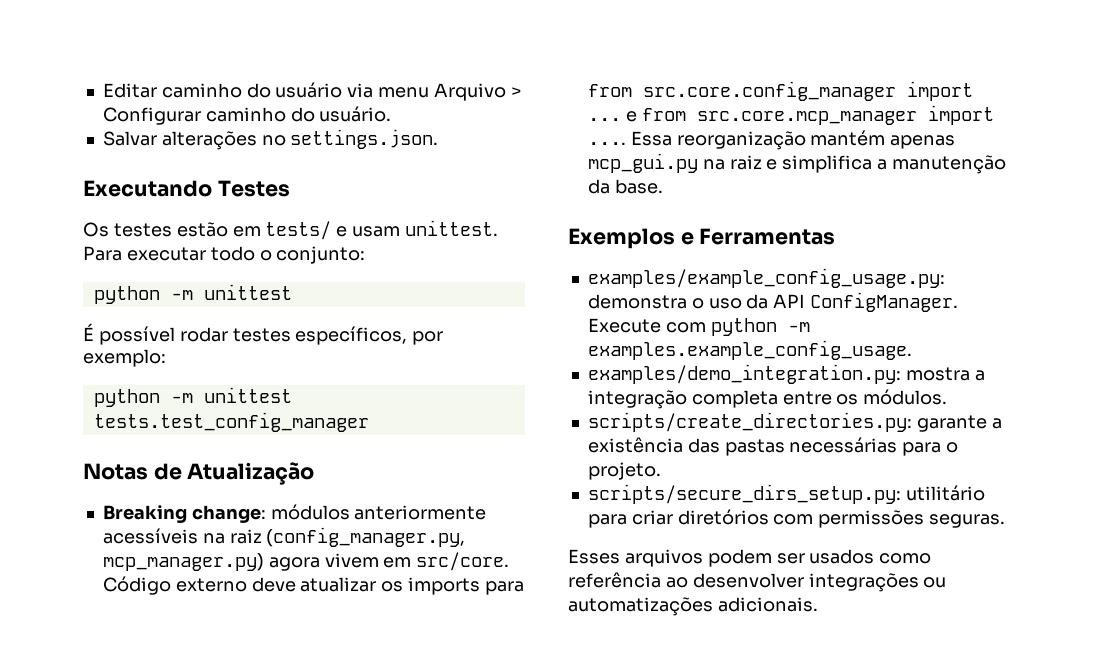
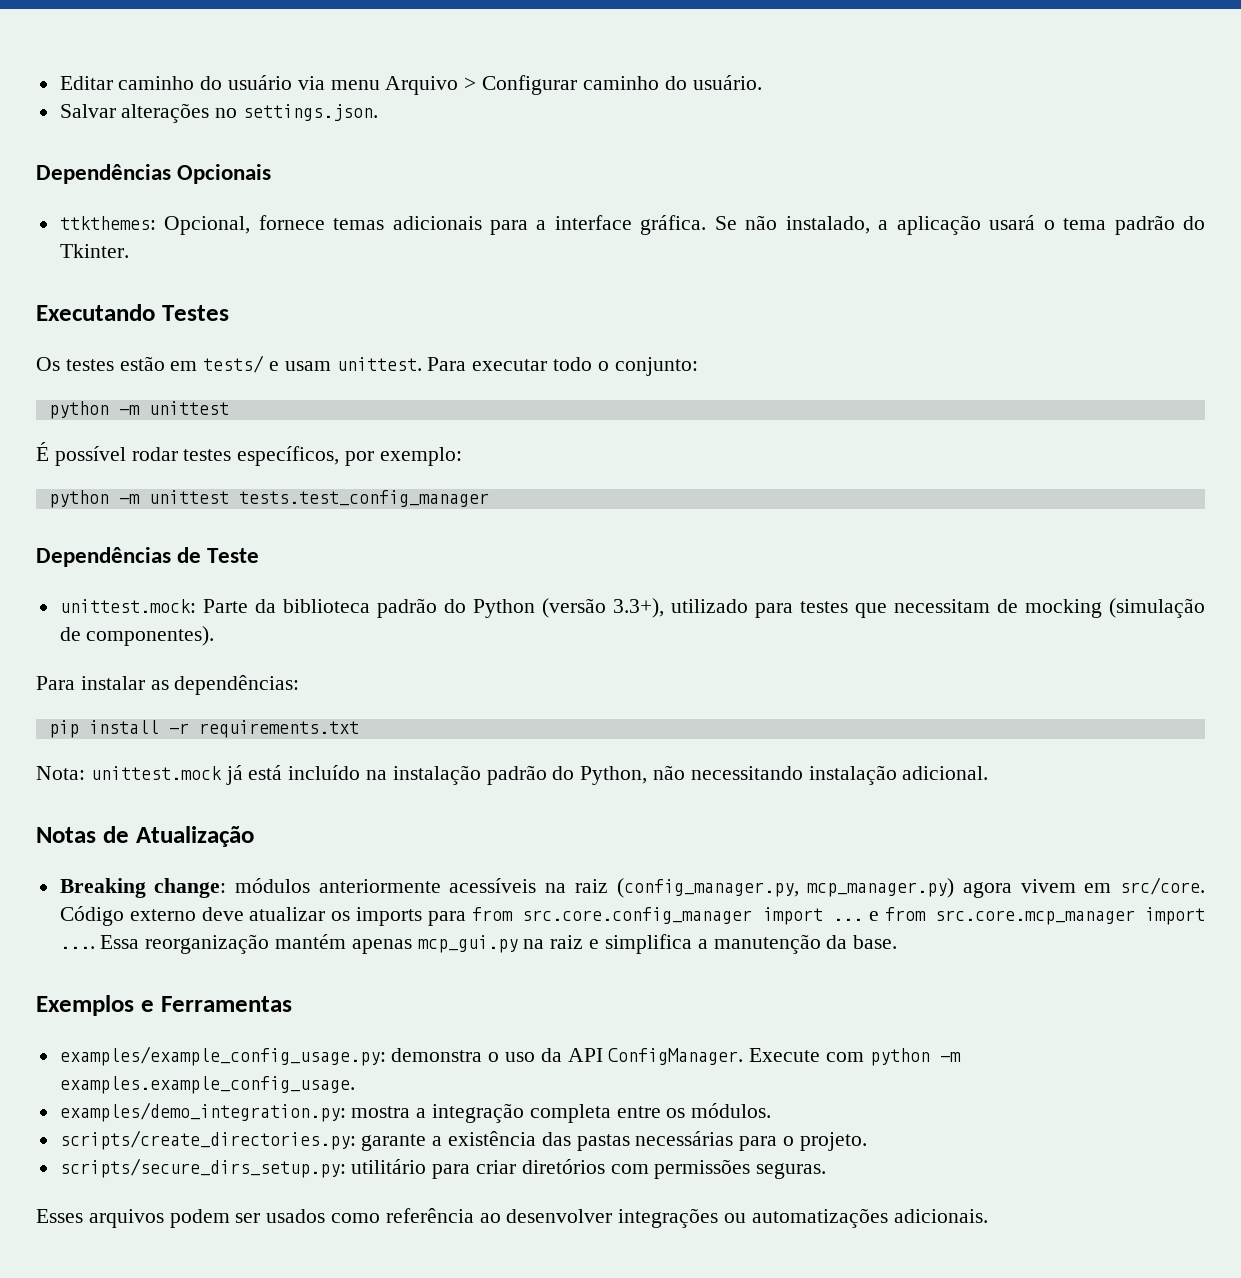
(439, 139) none -> [36,164,272,184] [59,215,1205,235] [59,244,129,258] // Dependências Opcionais // ttkthemes: Opcional, fornece temas adicionais para a interface gráfica. Se não instalado, a aplicação usará o tema padrão do Tkinter.
(369, 422) none -> [36,547,260,567] [59,598,1205,618] [59,626,215,646] [36,675,300,695] [48,720,359,738] [36,765,989,785] // Dependências de Teste // unittest.mock: Parte da biblioteca padrão do Python (versão 3.3+), utilizado para testes que necessitam de mocking (simulação de componentes). // Para instalar as dependências: // pip install -r requirements.txt // Nota: unittest.mock já está incluído na instalação padrão do Python, não necessitando instalação adicional.

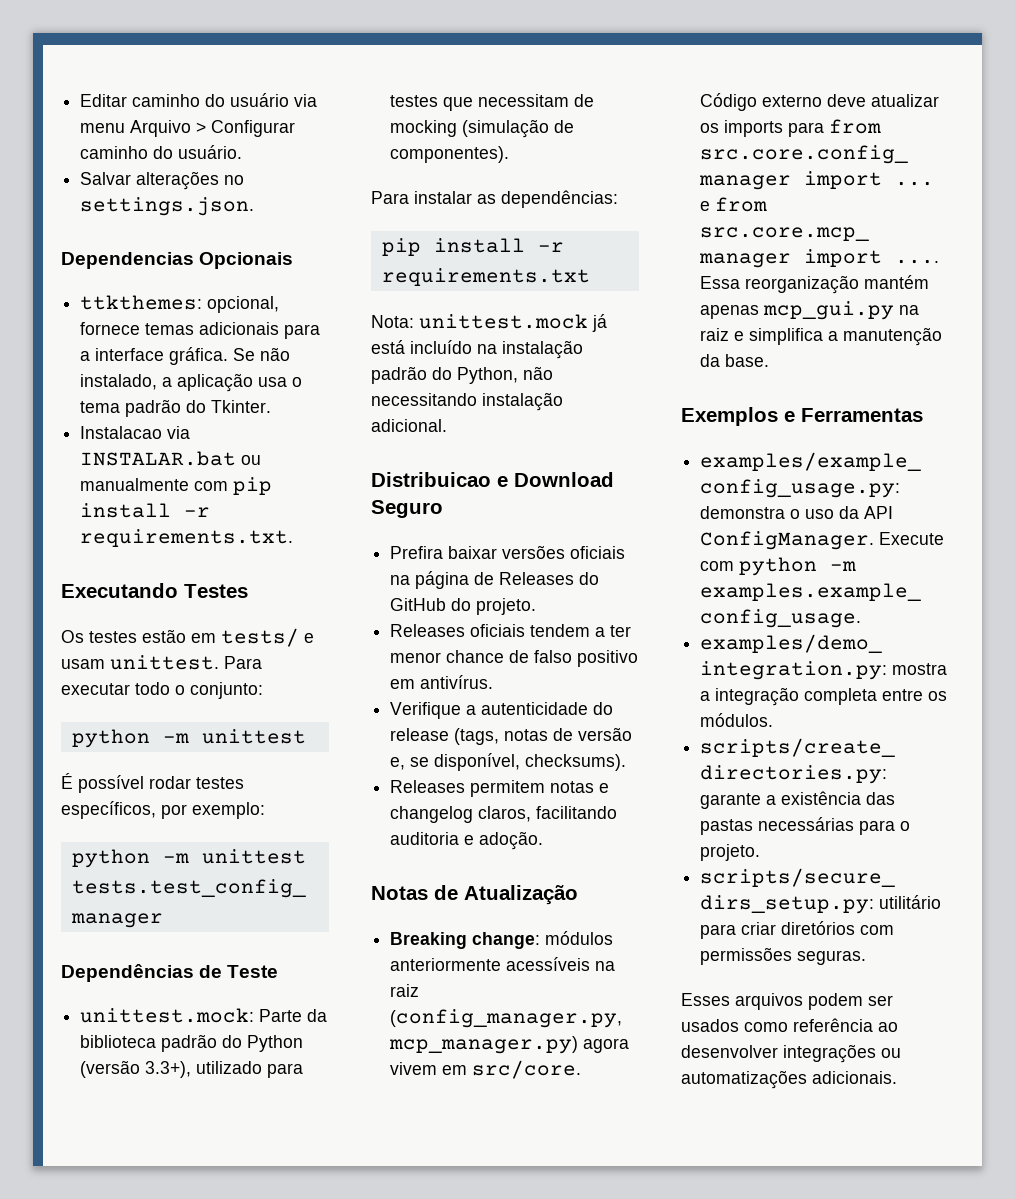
[36,164,171,184] Dependências -> [61,252,194,269] Dependencias
[164,216,251,235] Opcional, -> [207,296,280,313] opcional,
[989,215,1036,230] usará -> [258,377,288,387] usa
(129, 251) none -> [80,426,191,439] [80,451,262,466] [80,477,273,495] [80,503,211,518] [80,529,294,547] // Instalacao via INSTALAR.bat ou manualmente com pip install -r requirements.txt.
(989, 773) none -> [371,472,614,487] [371,500,443,518] [390,545,626,559] [390,571,600,589] [390,598,537,615] [390,624,632,637] [390,650,639,667] [390,675,494,689] [390,702,614,719] [390,727,633,745] [390,753,627,771] [390,780,610,797] [390,806,618,823] [390,831,544,850] // Distribuicao e Download Seguro // Prefira baixar versões oficiais na página de Releases do GitHub do projeto. // Releases oficiais tendem a ter menor chance de falso positivo em antivírus. // Verifique a autenticidade do release (tags, notas de versão e, se disponível, checksums). // Releases permitem notas e changelog claros, facilitando auditoria e adoção.

